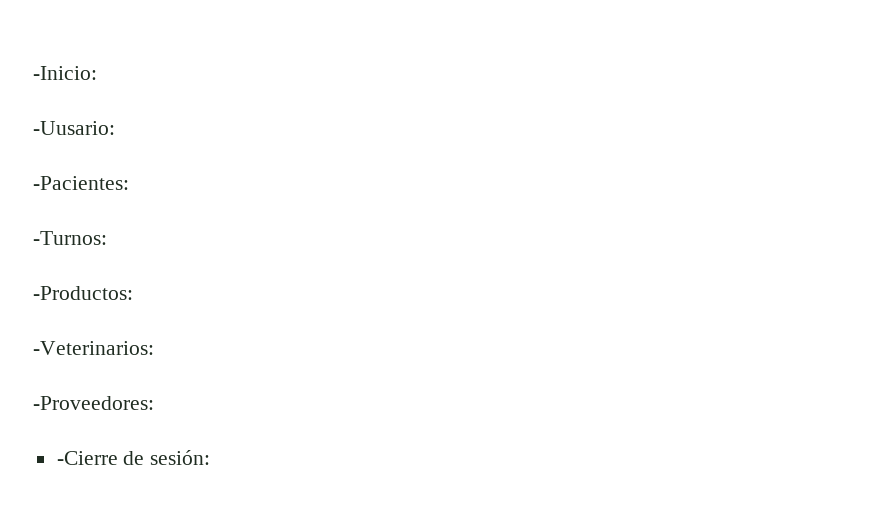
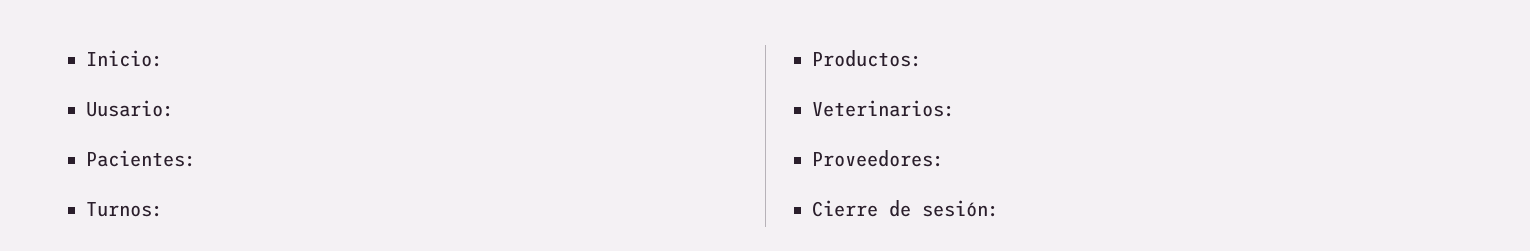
[33,66,97,80] [33,121,115,135] [33,176,129,190] [33,231,107,245] [33,286,133,300] [33,341,154,355] [33,396,154,410] [56,451,118,465] -Inicio: // -Uusario: // -Pacientes: // -Turnos: // -Productos: // -Veterinarios: // -Proveedores: // -Cierre -> [86,50,163,67] [86,100,174,117] [86,150,196,167] [86,202,163,217] [812,50,922,67] [812,100,955,117] [812,150,944,167] [812,200,878,217] Inicio: // Uusario: // Pacientes: // Turnos: // Productos: // Veterinarios: // Proveedores: // Cierre

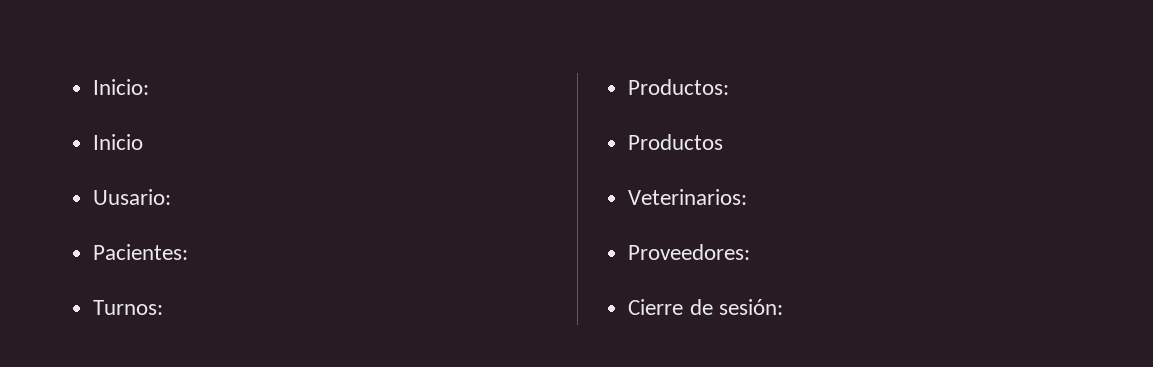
(163, 58) none -> [93,134,144,150] // Inicio
(922, 58) none -> [628,134,724,150] // Productos

